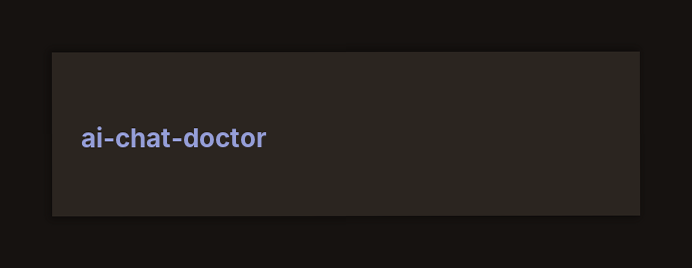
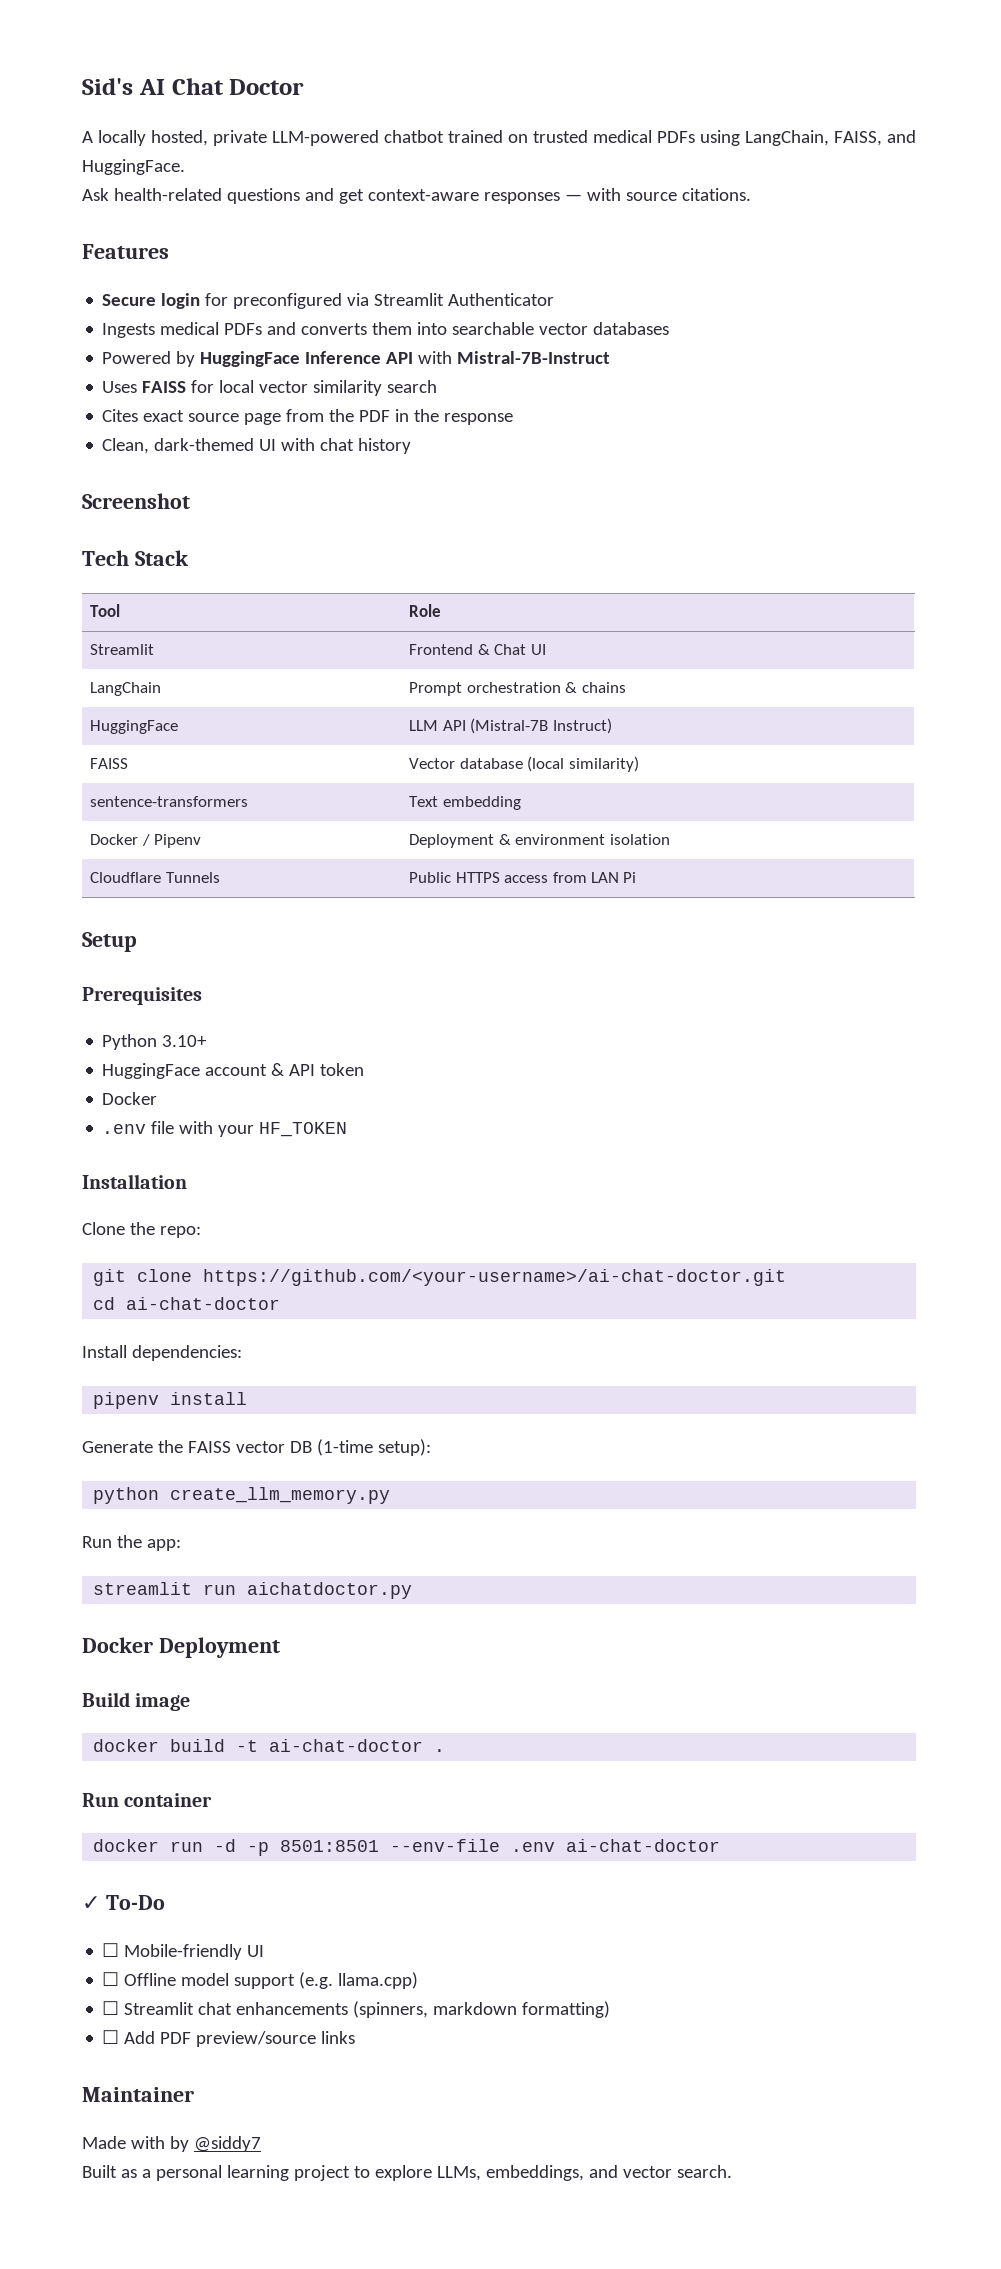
[80,126,268,148] ai-chat-doctor -> [82,78,305,95] [82,130,916,146] [82,159,185,175] [82,188,751,204] [82,244,169,259] [102,293,555,309] [102,322,670,338] [102,351,611,367] [102,380,438,396] [102,409,514,425] [102,438,412,454] [82,493,190,509] [82,550,189,566] [90,604,121,617] [409,604,442,617] [90,644,155,655] [409,644,546,655] [90,682,162,696] [409,682,626,696] [90,720,179,734] [409,718,612,734] [90,758,129,769] [409,756,639,772] [90,796,249,807] [409,796,521,810] [90,834,202,848] [409,834,670,848] [90,872,220,883] [409,872,637,883] [82,932,137,952] [82,987,202,1005] [102,1034,208,1050] [102,1063,365,1079] [102,1092,158,1105] [102,1121,348,1137] [82,1174,187,1189] [82,1222,201,1238] [93,1269,787,1286] [93,1297,281,1310] [82,1345,242,1361] [93,1392,248,1409] [82,1439,431,1456] [93,1487,391,1504] [82,1535,181,1551] [93,1582,413,1599] [82,1637,280,1658] [82,1692,191,1711] [93,1739,446,1752] [82,1793,213,1807] [93,1839,721,1856] [82,1895,165,1910] [102,1943,265,1960] [102,1972,419,1989] [102,2001,611,2018] [102,2030,356,2047] [82,2087,194,2102] [82,2136,261,2152] [82,2165,732,2181] Sid's AI Chat Doctor // A locally hosted, private LLM-powered chatbot trained on trusted medical PDFs using LangChain, FAISS, and HuggingFace. // Ask health-related questions and get context-aware responses — with source citations. // Features // Secure login for preconfigured via Streamlit Authenticator // Ingests medical PDFs and converts them into searchable vector databases // Powered by HuggingFace Inference API with Mistral-7B-Instruct // Uses FAISS for local vector similarity search // Cites exact source page from the PDF in the response // Clean, dark-themed UI with chat history // Screenshot // Tech Stack // Tool | Role // Streamlit | Frontend & Chat UI // LangChain | Prompt orchestration & chains // HuggingFace | LLM API (Mistral-7B Instruct) // FAISS | Vector database (local similarity) // sentence-transformers | Text embedding // Docker / Pipenv | Deployment & environment isolation // Cloudflare Tunnels | Public HTTPS access from LAN Pi // Setup // Prerequisites // Python 3.10+ // HuggingFace account & API token // Docker // .env file with your HF_TOKEN // Installation // Clone the repo: // git clone https://github.com/<your-username>/ai-chat-doctor.git // cd ai-chat-doctor // Install dependencies: // pipenv install // Generate the FAISS vector DB (1-time setup): // python create_llm_memory.py // Run the app: // streamlit run aichatdoctor.py // Docker Deployment // Build image // docker build -t ai-chat-doctor . // Run container // docker run -d -p 8501:8501 --env-file .env ai-chat-doctor // ✓ To-Do // ☐ Mobile-friendly UI // ☐ Offline model support (e.g. llama.cpp) // ☐ Streamlit chat enhancements (spinners, markdown formatting) // ☐ Add PDF preview/source links // Maintainer // Made with by @siddy7 // Built as a personal learning project to explore LLMs, embeddings, and vector search.

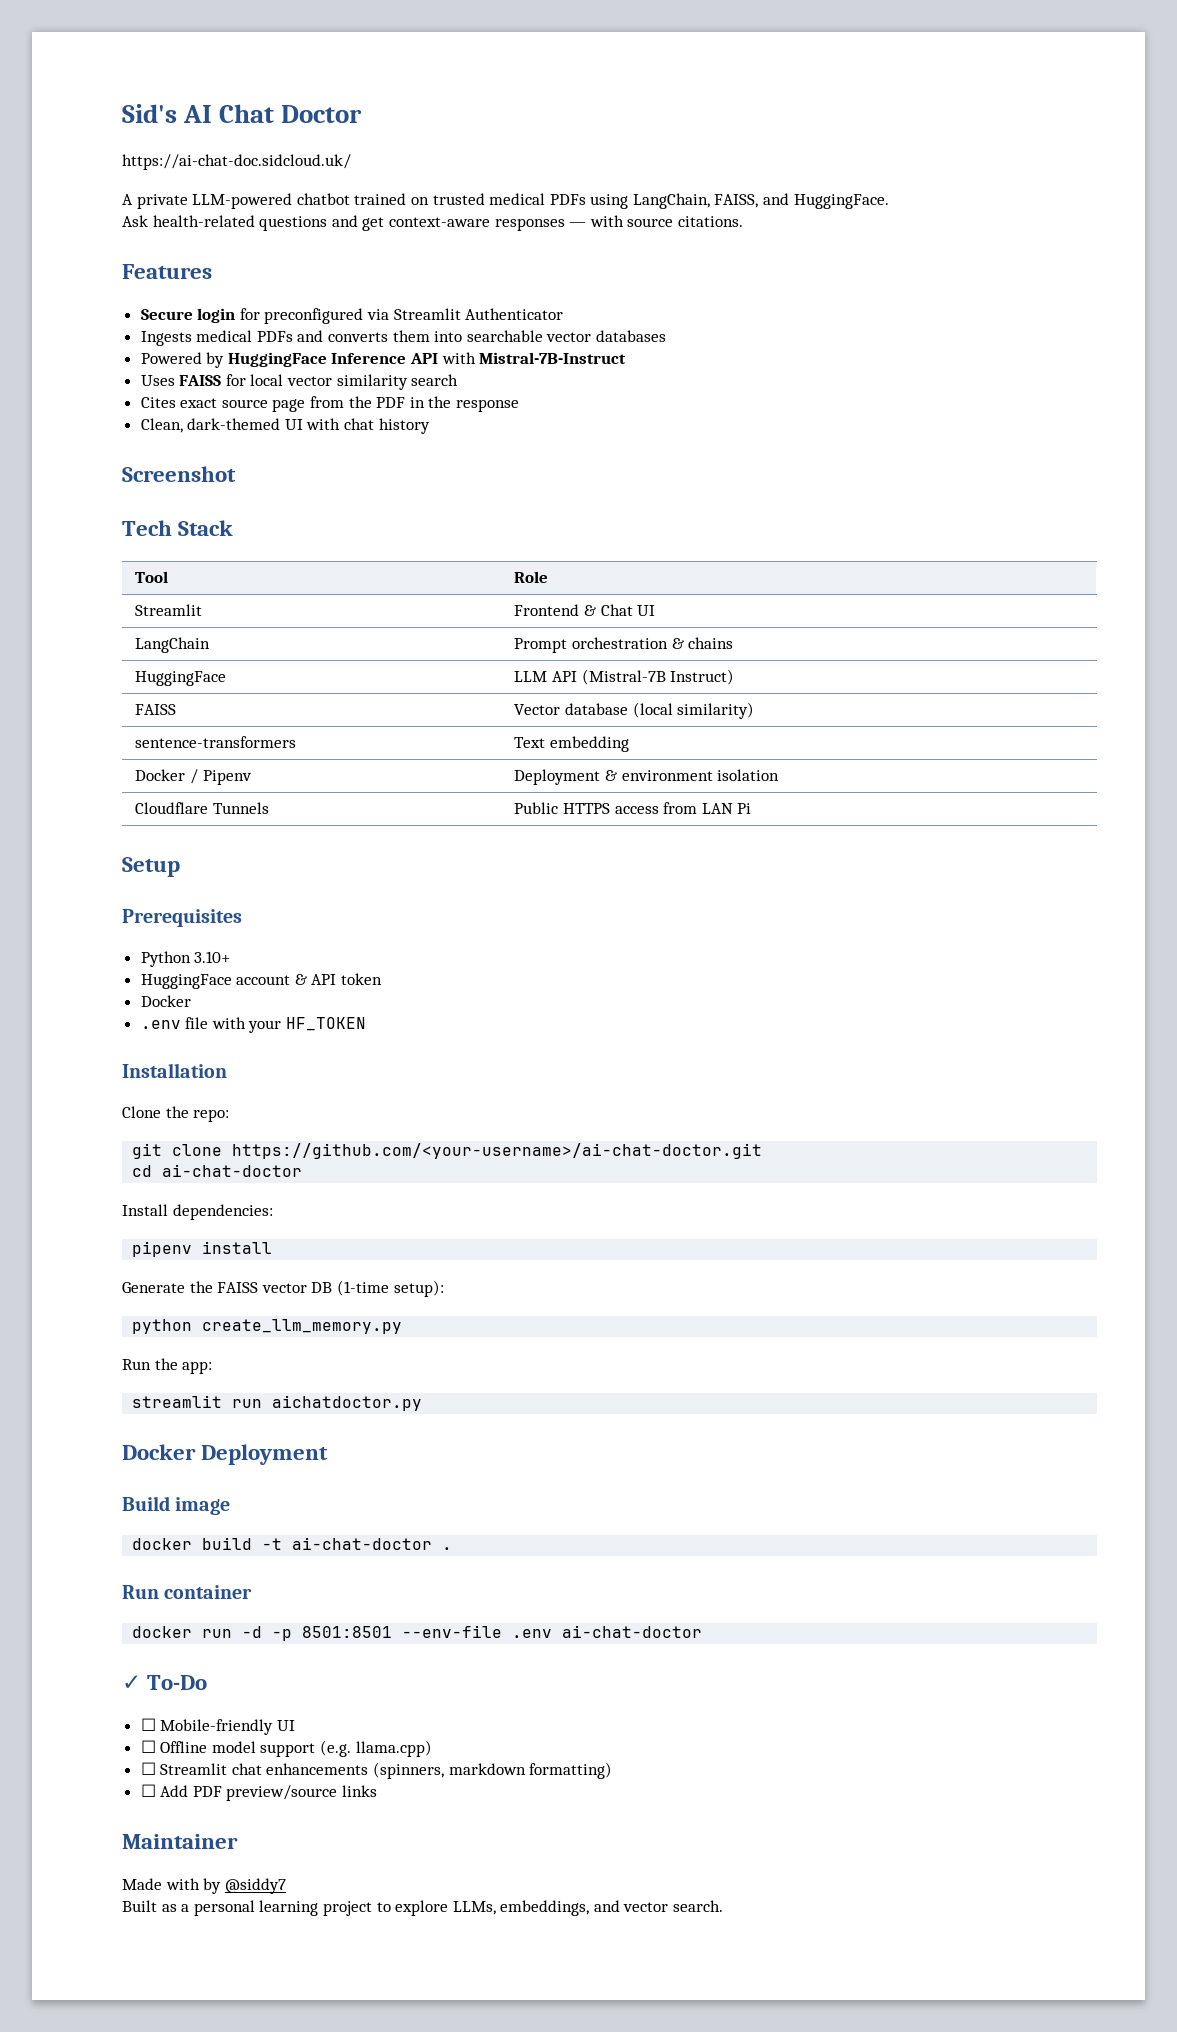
(305, 87) none -> [122,154,351,170] // https://ai-chat-doc.sidcloud.uk/
[97,130,208,146] locally hosted, -> (133, 199) none

